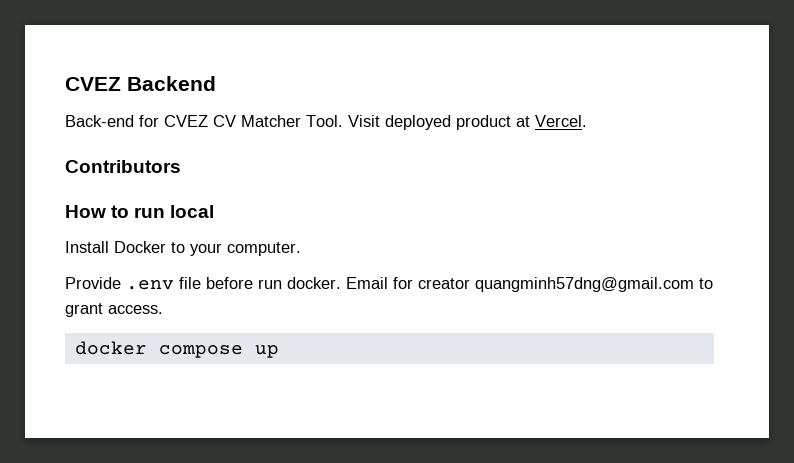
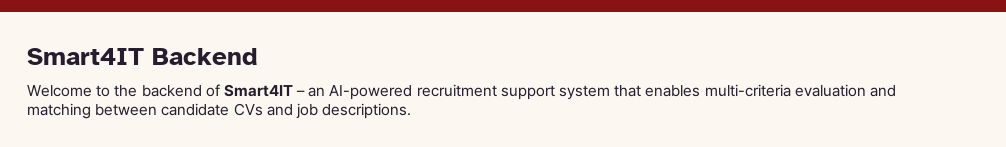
[65,77,121,91] CVEZ -> [27,48,144,65] Smart4IT
[65,115,587,130] [65,160,181,173] [65,205,215,218] [65,241,301,256] [65,277,713,292] [65,303,163,317] [74,341,279,358] Back-end for CVEZ CV Matcher Tool. Visit deployed product at Vercel. // Contributors // How to run local // Install Docker to your computer. // Provide .env file before run docker. Email for creator quangminh57dng@gmail.com to grant access. // docker compose up -> [27,84,896,100] [27,103,412,119] Welcome to the backend of Smart4IT – an AI-powered recruitment support system that enables multi-criteria evaluation and matching between candidate CVs and job descriptions.

